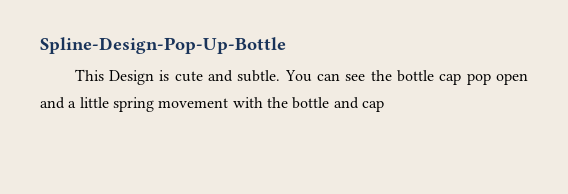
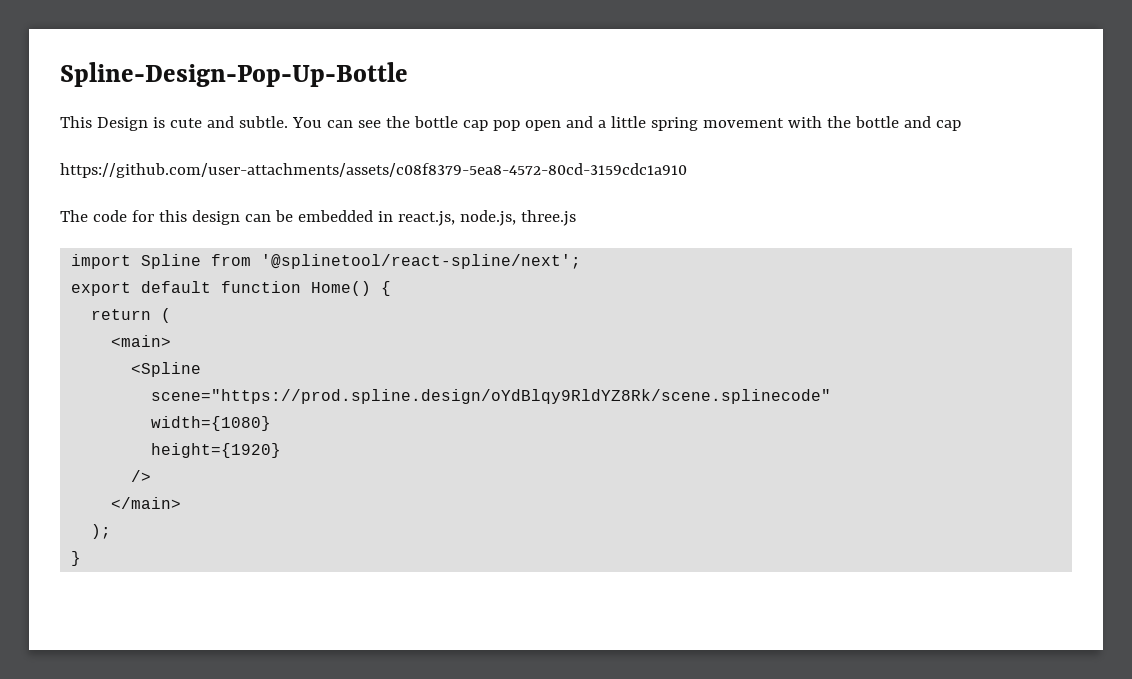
(384, 106) none -> [60,163,687,178] [60,210,576,226] [71,254,582,269] [71,281,392,296] [91,308,172,323] [111,335,172,347] [131,362,202,377] [151,389,832,404] [151,416,272,431] [151,443,282,458] [131,470,152,482] [111,497,182,509] [91,524,112,539] [71,551,82,566] // https://github.com/user-attachments/assets/c08f8379-5ea8-4572-80cd-3159cdc1a910 // The code for this design can be embedded in react.js, node.js, three.js // import Spline from '@splinetool/react-spline/next'; // export default function Home() { // return ( // <main> // <Spline // scene="https://prod.spline.design/oYdBlqy9RldYZ8Rk/scene.splinecode" // width={1080} // height={1920} // /> // </main> // ); // }

